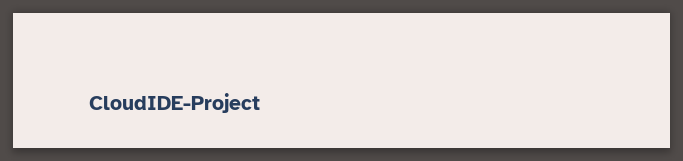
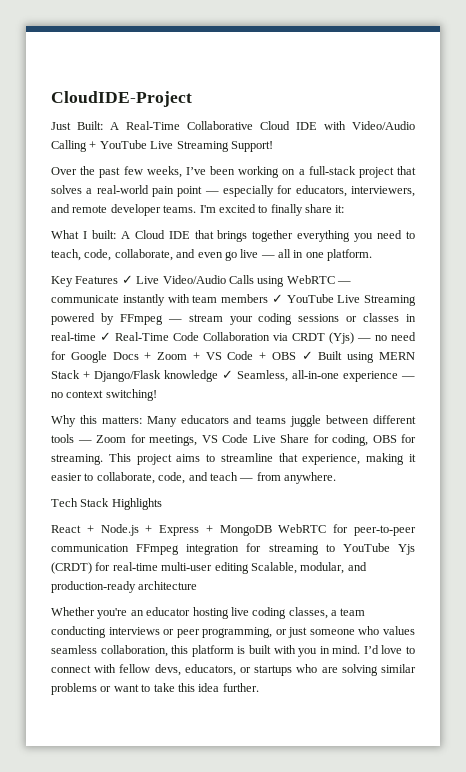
(260, 103) none -> [51,121,415,130] [51,140,273,152] [51,166,416,178] [51,185,415,197] [51,204,345,216] [51,230,416,242] [51,249,373,261] [51,275,351,287] [51,294,416,306] [51,313,416,325] [51,332,416,344] [51,351,416,363] [51,370,415,382] [51,389,157,401] [51,415,416,427] [51,434,416,446] [51,453,416,465] [51,472,336,484] [51,498,162,510] [51,524,416,536] [51,543,416,555] [51,562,367,574] [51,581,198,593] [51,607,366,619] [51,626,415,638] [51,645,415,657] [51,664,416,676] [51,683,259,695] // Just Built: A Real-Time Collaborative Cloud IDE with Video/Audio Calling + YouTube Live Streaming Support! // Over the past few weeks, I’ve been working on a full-stack project that solves a real-world pain point — especially for educators, interviewers, and remote developer teams. I'm excited to finally share it: // What I built: A Cloud IDE that brings together everything you need to teach, code, collaborate, and even go live — all in one platform. // Key Features ✓ Live Video/Audio Calls using WebRTC — communicate instantly with team members ✓ YouTube Live Streaming powered by FFmpeg — stream your coding sessions or classes in real-time ✓ Real-Time Code Collaboration via CRDT (Yjs) — no need for Google Docs + Zoom + VS Code + OBS ✓ Built using MERN Stack + Django/Flask knowledge ✓ Seamless, all-in-one experience — no context switching! // Why this matters: Many educators and teams juggle between different tools — Zoom for meetings, VS Code Live Share for coding, OBS for streaming. This project aims to streamline that experience, making it easier to collaborate, code, and teach — from anywhere. // Tech Stack Highlights // React + Node.js + Express + MongoDB WebRTC for peer-to-peer communication FFmpeg integration for streaming to YouTube Yjs (CRDT) for real-time multi-user editing Scalable, modular, and production-ready architecture // Whether you're an educator hosting live coding classes, a team conducting interviews or peer programming, or just someone who values seamless collaboration, this platform is built with you in mind. I’d love to connect with fellow devs, educators, or startups who are solving similar problems or want to take this idea further.

